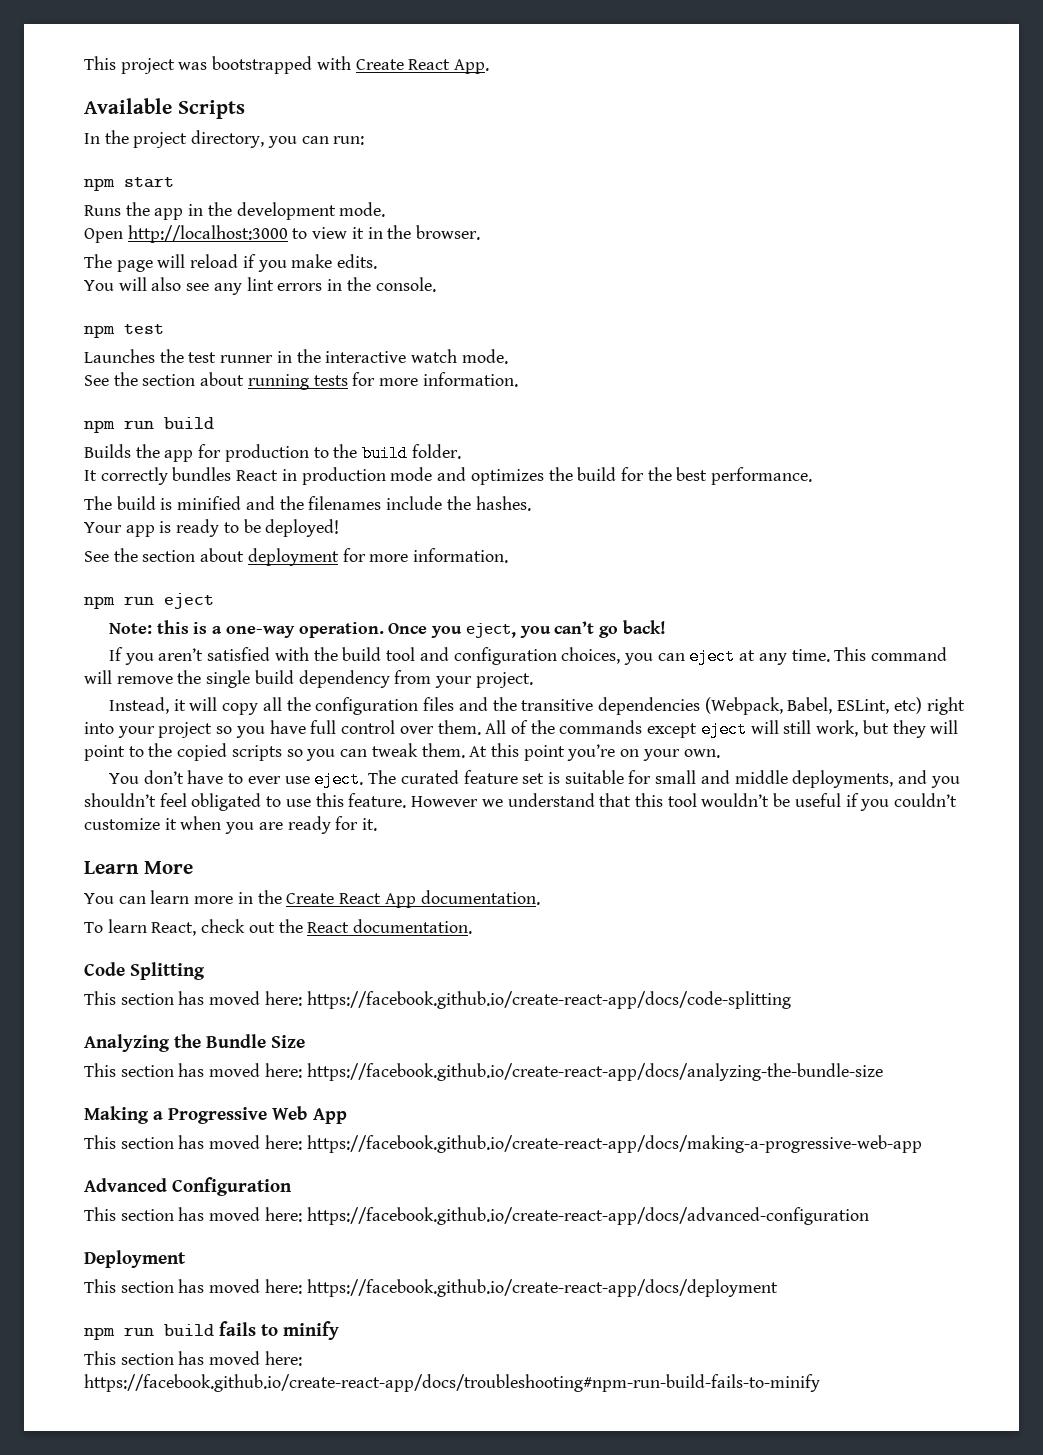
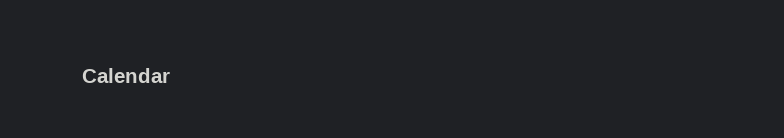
[84,56,490,74] [84,98,245,119] [84,130,365,148] [84,177,174,191] [84,202,386,220] [84,225,481,243] [84,254,378,272] [84,277,436,295] [84,324,164,338] [84,349,508,364] [84,372,518,390] [84,417,214,433] [84,444,461,462] [84,467,813,485] [84,496,531,511] [84,519,340,537] [84,548,509,566] [84,593,214,609] [109,620,666,638] [109,647,948,665] [84,670,533,688] [109,697,965,715] [84,720,959,738] [84,743,720,761] [109,770,960,788] [84,793,958,811] [84,816,378,834] [84,861,193,874] [84,890,540,908] [84,919,473,936] [84,962,206,980] [84,991,791,1009] [84,1034,306,1052] [84,1063,883,1081] [84,1106,347,1124] [84,1135,922,1153] [84,1177,293,1196] [84,1207,869,1225] [84,1250,186,1268] [84,1279,778,1297] [84,1321,340,1340] [84,1351,302,1366] [84,1374,820,1392] This project was bootstrapped with Create React App. // Available Scripts // In the project directory, you can run: // npm start // Runs the app in the development mode. // Open http://localhost:3000 to view it in the browser. // The page will reload if you make edits. // You will also see any lint errors in the console. // npm test // Launches the test runner in the interactive watch mode. // See the section about running tests for more information. // npm run build // Builds the app for production to the build folder. // It correctly bundles React in production mode and optimizes the build for the best performance. // The build is minified and the filenames include the hashes. // Your app is ready to be deployed! // See the section about deployment for more information. // npm run eject // Note: this is a one-way operation. Once you eject, you can’t go back! // If you aren’t satisfied with the build tool and configuration choices, you can eject at any time. This command will remove the single build dependency from your project. // Instead, it will copy all the configuration files and the transitive dependencies (Webpack, Babel, ESLint, etc) right into your project so you have full control over them. All of the commands except eject will still work, but they will point to the copied scripts so you can tweak them. At this point you’re on your own. // You don’t have to ever use eject. The curated feature set is suitable for small and middle deployments, and you shouldn’t feel obligated to use this feature. However we understand that this tool wouldn’t be useful if you couldn’t customize it when you are ready for it. // Learn More // You can learn more in the Create React App documentation. // To learn React, check out the React documentation. // Code Splitting // This section has moved here: https://facebook.github.io/create-react-app/docs/code-splitting // Analyzing the Bundle Size // This section has moved here: https://facebook.github.io/create-react-app/docs/analyzing-the-bundle-size // Making a Progressive Web App // This section has moved here: https://facebook.github.io/create-react-app/docs/making-a-progressive-web-app // Advanced Configuration // This section has moved here: https://facebook.github.io/create-react-app/docs/advanced-configuration // Deployment // This section has moved here: https://facebook.github.io/create-react-app/docs/deployment // npm run build fails to minify // This section has moved here: https://facebook.github.io/create-react-app/docs/troubleshooting#npm-run-build-fails-to-minify -> [82,68,170,83] Calendar

